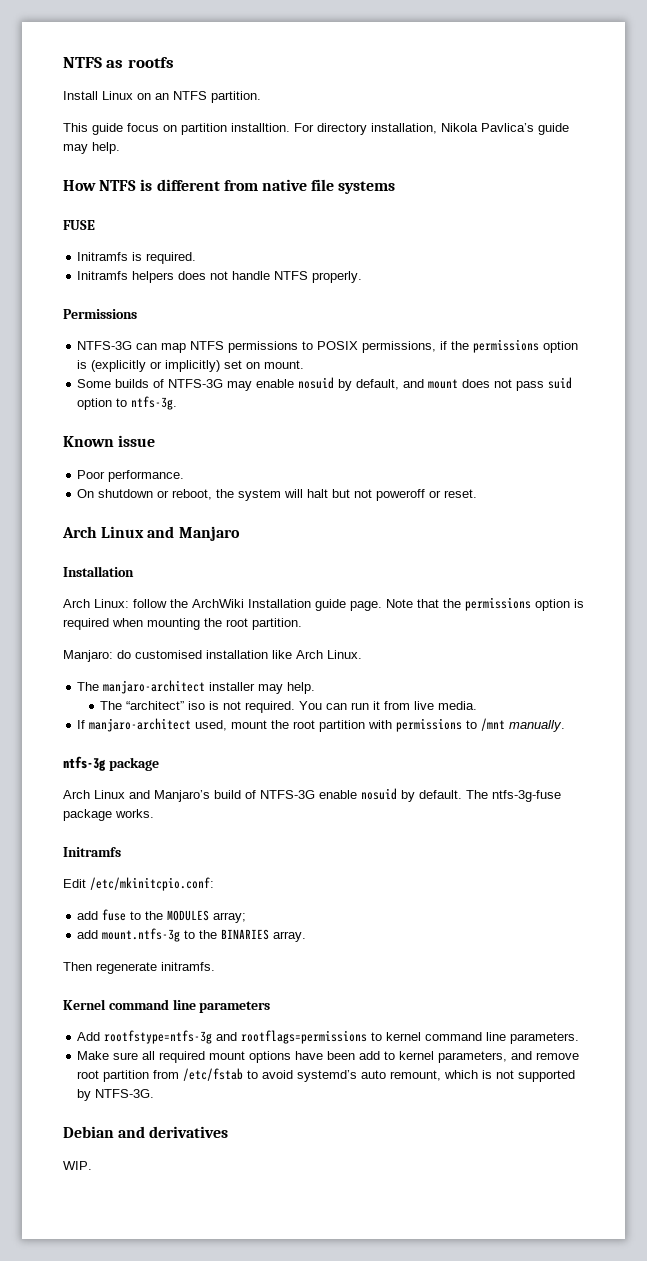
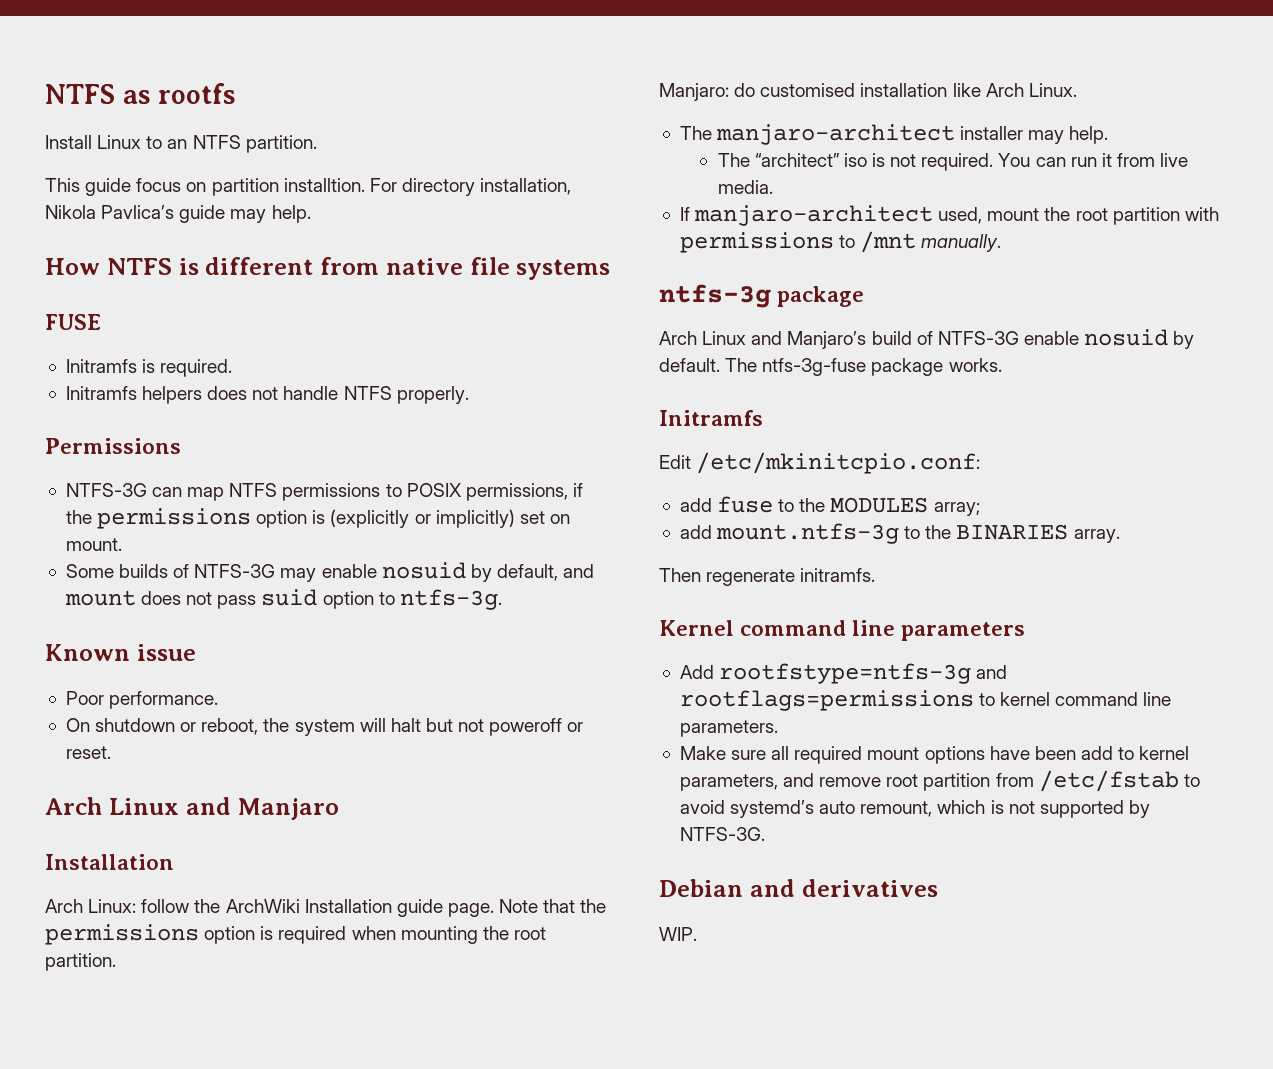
[137,93,151,100] on -> [146,136,163,149] to

